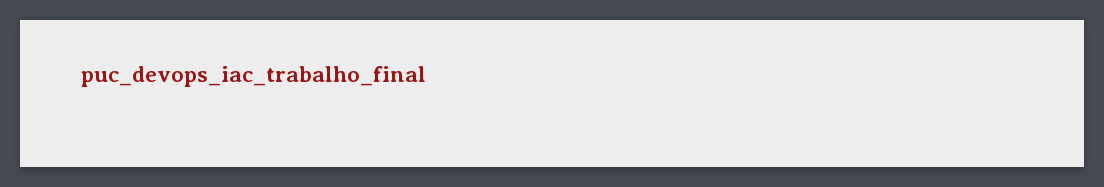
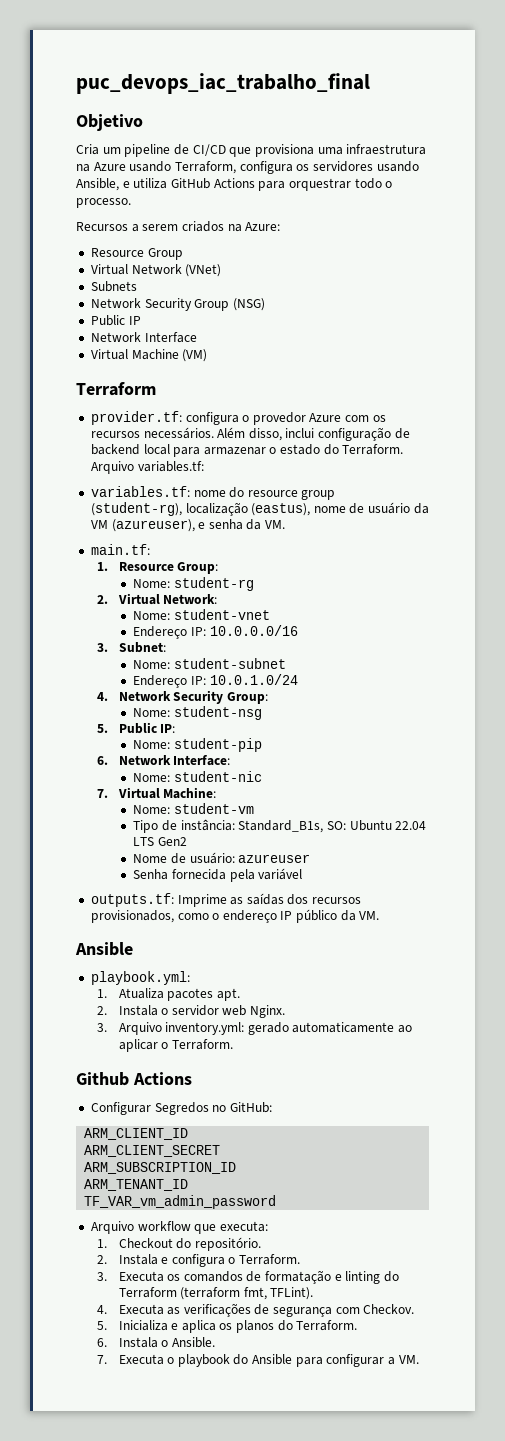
(426, 76) none -> [76,114,143,131] [76,144,427,157] [76,161,419,174] [76,178,393,191] [76,198,131,208] [76,221,281,232] [90,248,183,260] [90,264,222,277] [90,281,137,292] [90,298,265,311] [90,315,141,326] [90,332,197,343] [90,349,208,362] [76,382,156,396] [90,411,386,425] [90,427,410,441] [90,444,404,457] [90,461,204,474] [90,486,336,500] [90,502,429,516] [90,519,286,532] [90,544,150,555] [97,562,219,574] [133,577,255,591] [97,593,218,605] [133,609,271,620] [133,625,298,639] [97,642,166,653] [133,658,287,669] [133,674,298,688] [97,690,268,704] [133,706,263,720] [97,722,176,734] [133,738,263,752] [97,755,231,766] [133,771,263,782] [97,787,217,799] [133,803,255,814] [133,819,427,833] [133,837,188,846] [133,852,311,864] [133,868,303,882] [90,893,362,907] [90,909,380,923] [75,942,133,956] [90,971,190,985] [97,988,240,1001] [97,1005,286,1018] [97,1022,413,1035] [118,1039,233,1052] [76,1072,192,1086] [90,1102,272,1115] [84,1128,189,1140] [84,1145,221,1157] [84,1162,237,1174] [84,1179,189,1191] [84,1195,277,1209] [90,1221,268,1234] [97,1237,261,1251] [97,1254,301,1267] [97,1270,400,1284] [118,1287,314,1300] [97,1303,415,1317] [97,1320,358,1333] [97,1337,215,1348] [97,1354,419,1367] // Objetivo // Cria um pipeline de CI/CD que provisiona uma infraestrutura na Azure usando Terraform, configura os servidores usando Ansible, e utiliza GitHub Actions para orquestrar todo o processo. // Recursos a serem criados na Azure: // Resource Group // Virtual Network (VNet) // Subnets // Network Security Group (NSG) // Public IP // Network Interface // Virtual Machine (VM) // Terraform // provider.tf: configura o provedor Azure com os recursos necessários. Além disso, inclui configuração de backend local para armazenar o estado do Terraform. Arquivo variables.tf: // variables.tf: nome do resource group (student-rg), localização (eastus), nome de usuário da VM (azureuser), e senha da VM. // main.tf: // 1. Resource Group: // Nome: student-rg // 2. Virtual Network: // Nome: student-vnet // Endereço IP: 10.0.0.0/16 // 3. Subnet: // Nome: student-subnet // Endereço IP: 10.0.1.0/24 // 4. Network Security Group: // Nome: student-nsg // 5. Public IP: // Nome: student-pip // 6. Network Interface: // Nome: student-nic // 7. Virtual Machine: // Nome: student-vm // Tipo de instância: Standard_B1s, SO: Ubuntu 22.04 LTS Gen2 // Nome de usuário: azureuser // Senha fornecida pela variável // outputs.tf: Imprime as saídas dos recursos provisionados, como o endereço IP público da VM. // Ansible // playbook.yml: // 1. Atualiza pacotes apt. // 2. Instala o servidor web Nginx. // 3. Arquivo inventory.yml: gerado automaticamente ao aplicar o Terraform. // Github Actions // Configurar Segredos no GitHub: // ARM_CLIENT_ID // ARM_CLIENT_SECRET // ARM_SUBSCRIPTION_ID // ARM_TENANT_ID // TF_VAR_vm_admin_password // Arquivo workflow que executa: // 1. Checkout do repositório. // 2. Instala e configura o Terraform. // 3. Executa os comandos de formatação e linting do Terraform (terraform fmt, TFLint). // 4. Executa as verificações de segurança com Checkov. // 5. Inicializa e aplica os planos do Terraform. // 6. Instala o Ansible. // 7. Executa o playbook do Ansible para configurar a VM.

